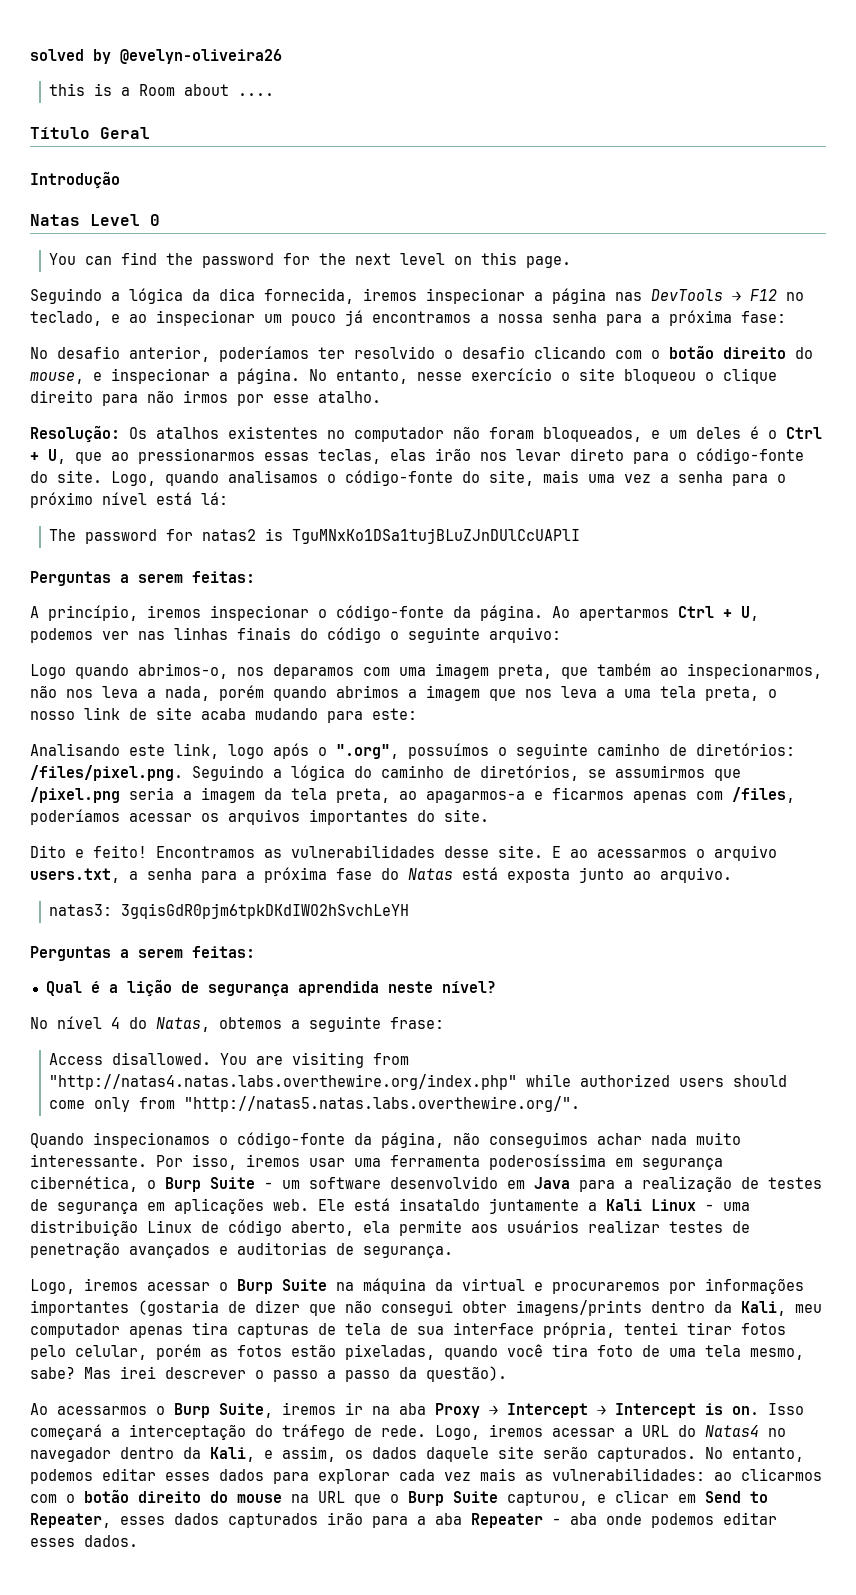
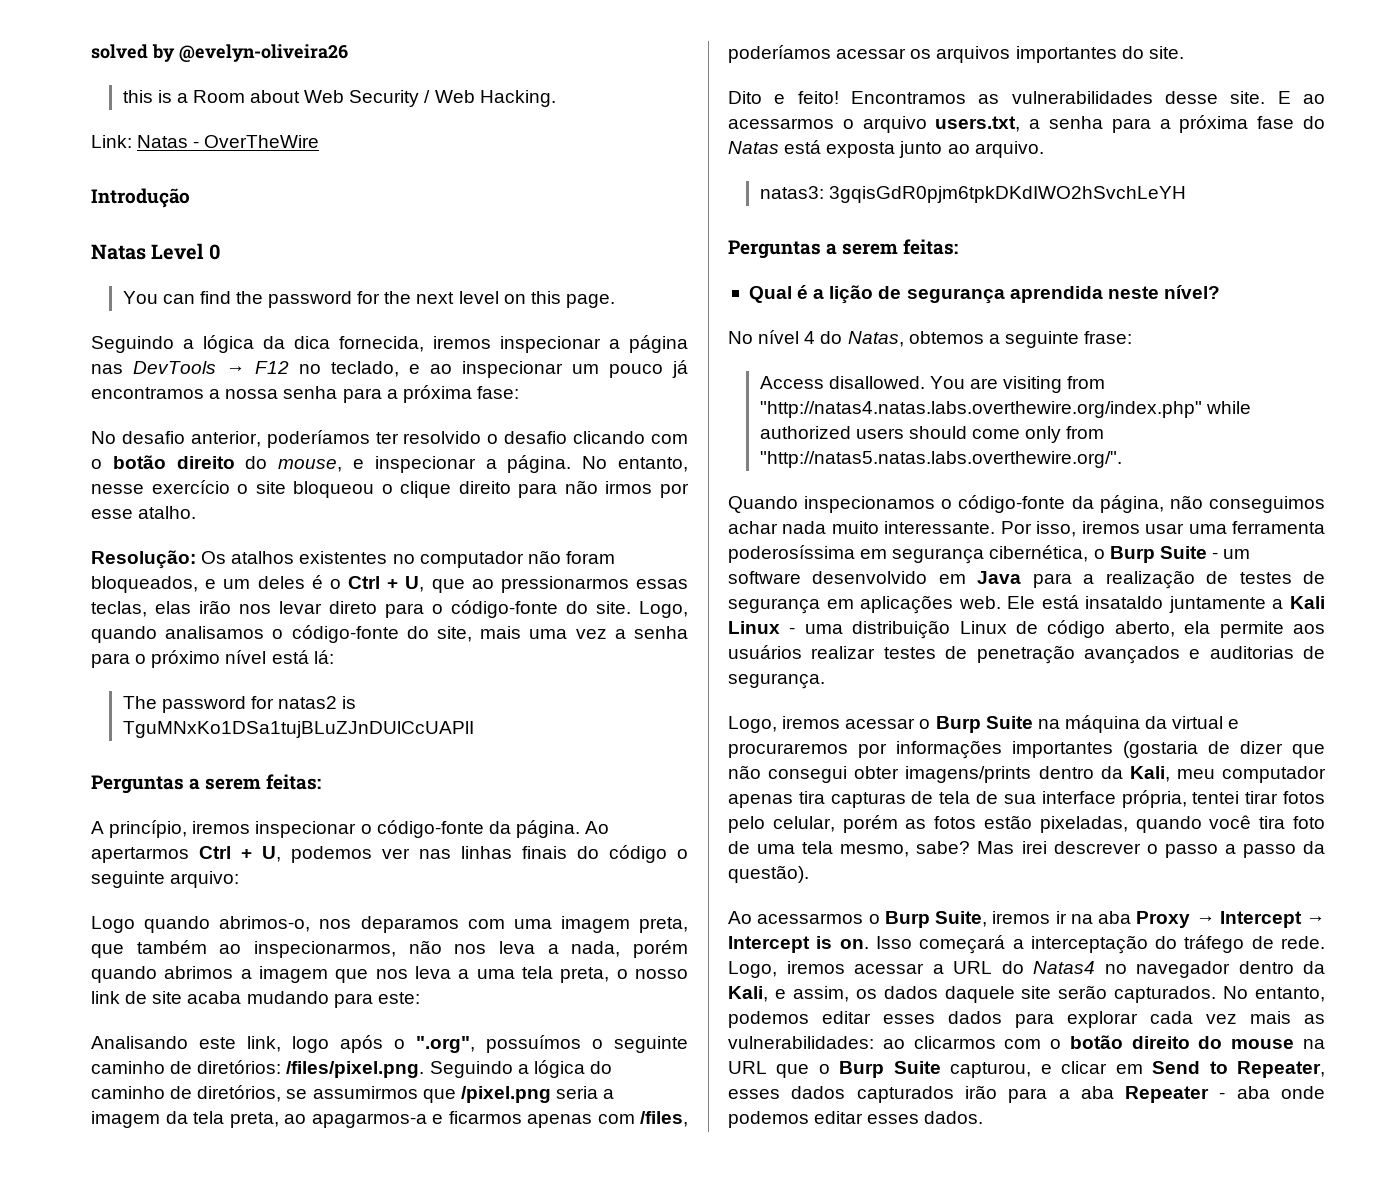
[237,93,274,96] [30,127,150,139] .... // Título Geral -> [304,90,556,107] [91,135,320,148] Web Security / Web Hacking. // Link: Natas - OverTheWire

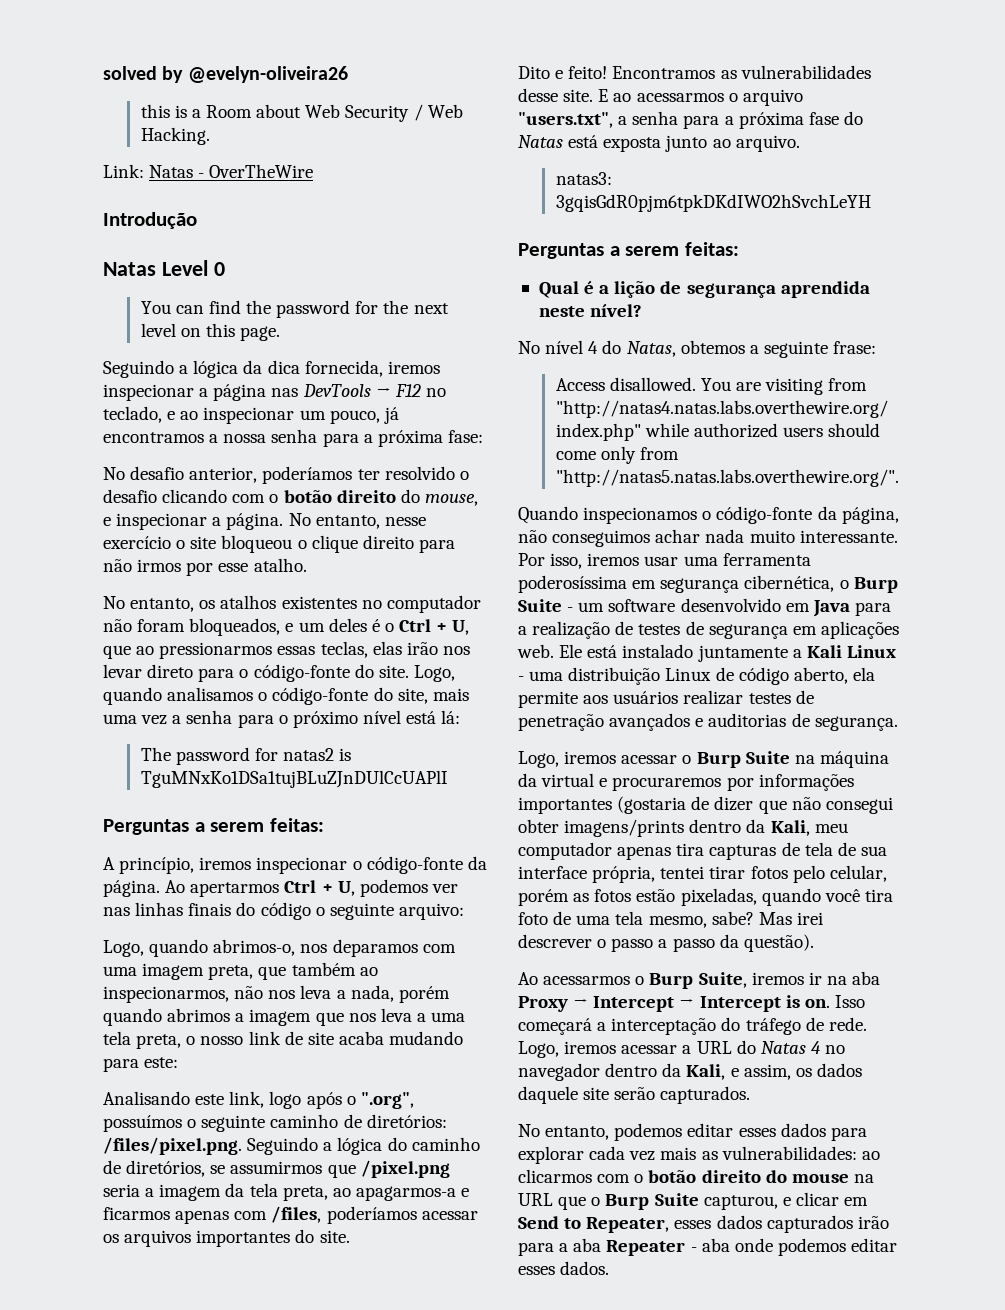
[609,364,663,378] pouco -> [329,410,380,424] pouco,
[91,550,227,569] Resolução: Os -> [103,596,216,612] No entanto, os
[91,916,135,933] Logo -> [103,940,144,957] Logo,
[935,116,1021,132] users.txt, -> [518,112,613,128] "users.txt",
[1085,596,1164,609] insataldo -> [622,644,694,658] instalado
[1033,961,1095,974] Natas4 -> [760,1041,820,1054] Natas 4
(1217, 994) none -> (751, 1095) //

